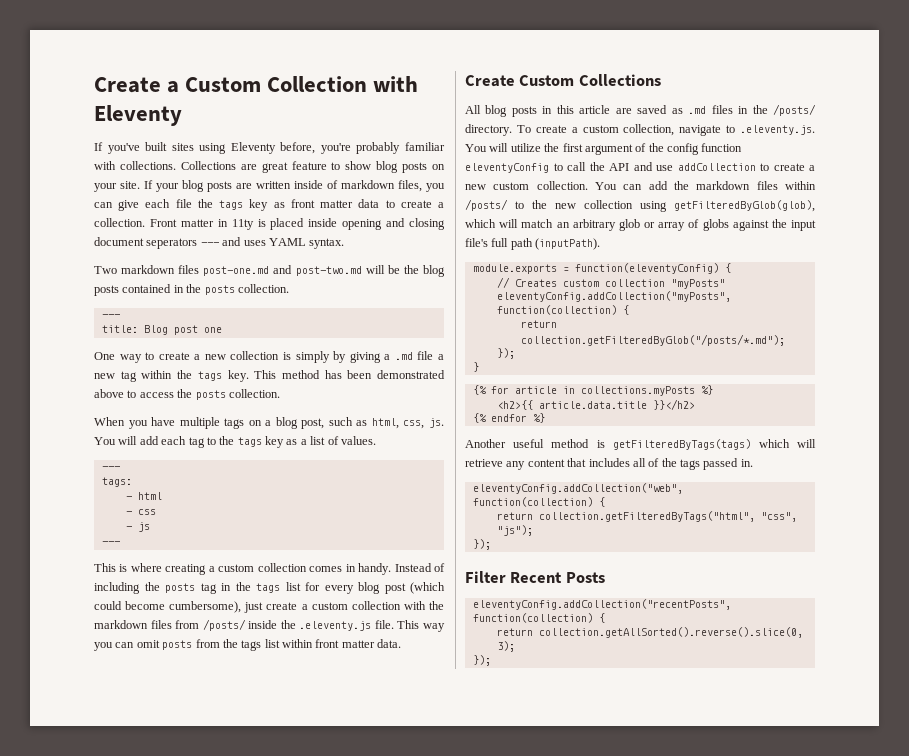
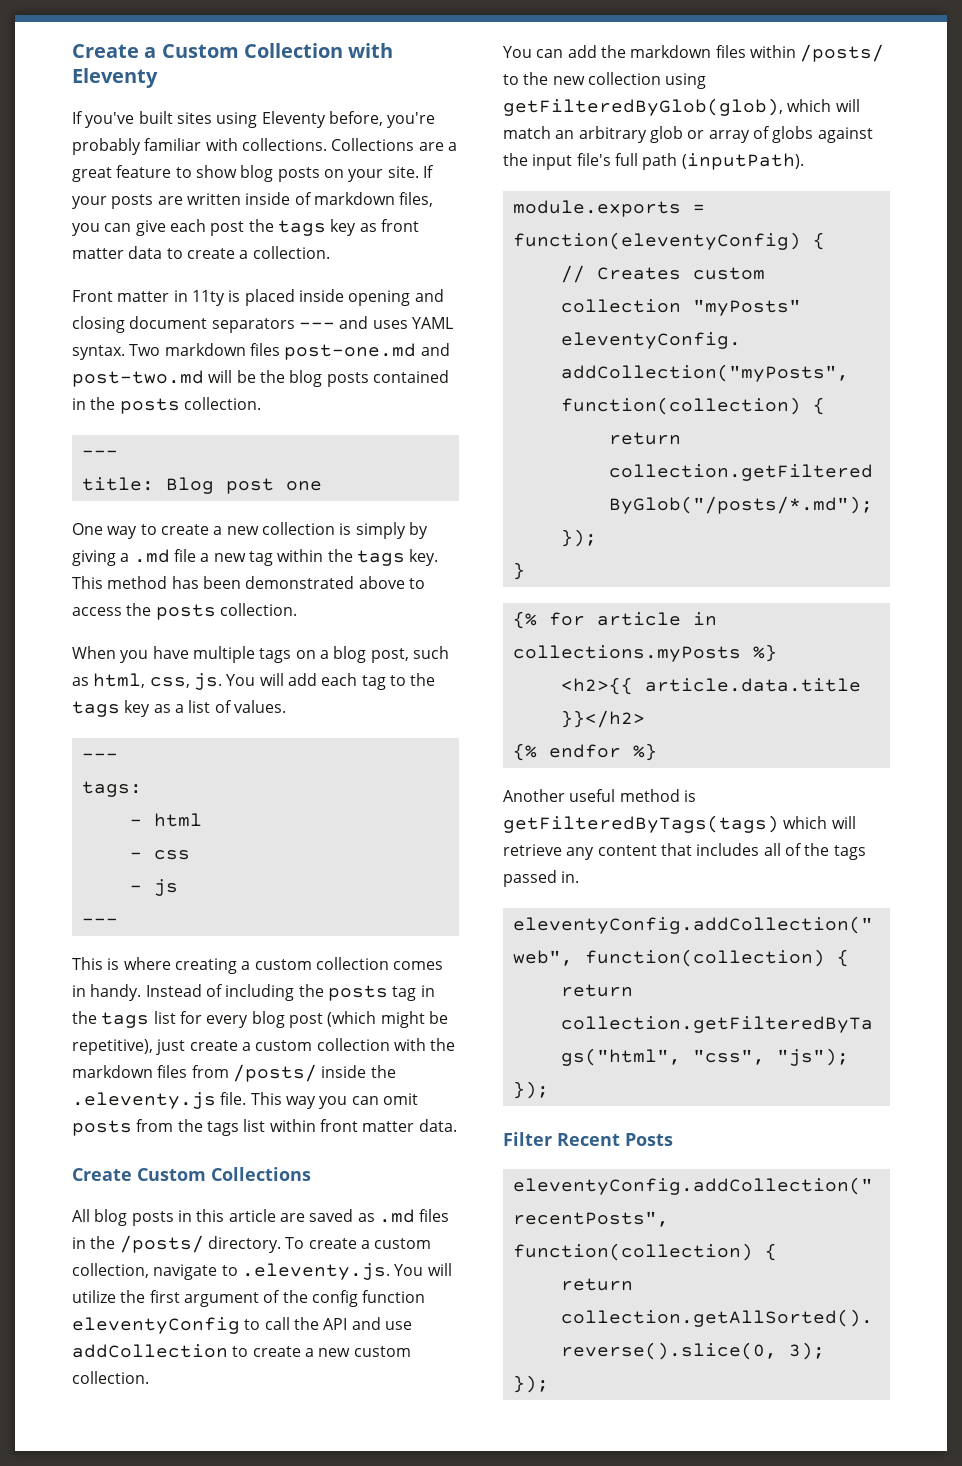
(257, 167) none -> [447,142,457,151] a
[182,180,204,192] blog -> (107, 202) none
[175,199,192,208] file -> [210,221,245,236] post
(145, 222) none -> (330, 252) //
[146,238,198,249] seperators -> [211,318,295,333] separators
(345, 243) // -> (125, 352) none
[94,601,242,613] could become cumbersome), -> [380,1011,448,1028] [72,1039,153,1055] might be repetitive),
(588, 185) none -> (149, 1377) //

